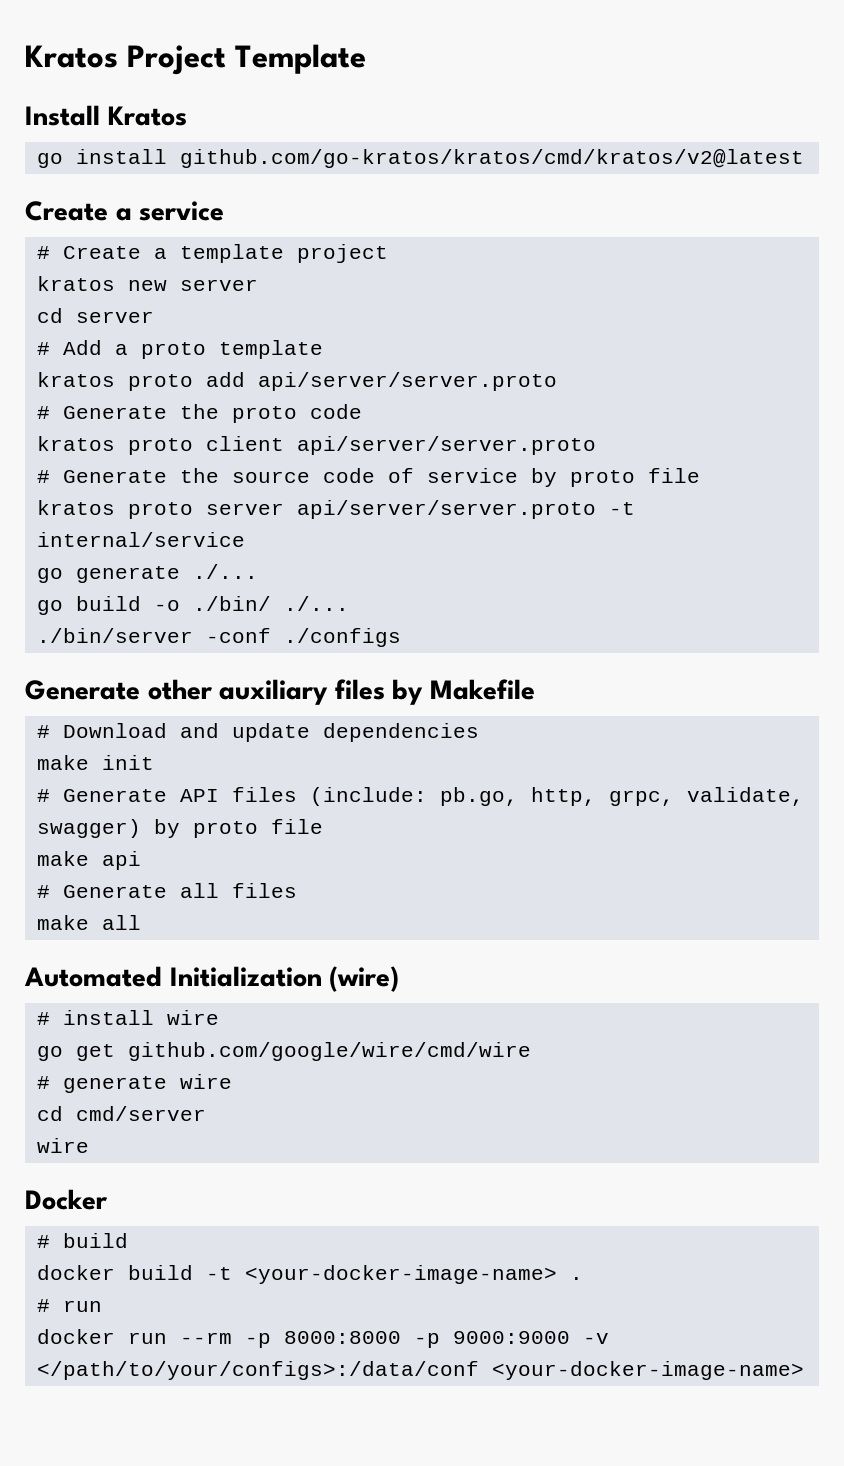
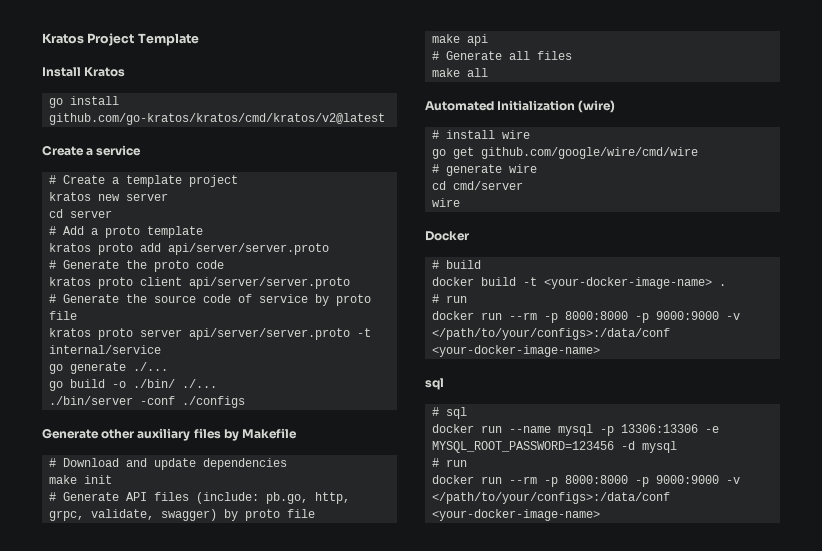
(804, 1370) none -> [425,378,444,390] [431,407,467,419] [431,424,719,436] [431,441,677,453] [431,458,467,467] [431,475,740,487] [431,492,670,504] [431,509,600,521] // sql // # sql // docker run --name mysql -p 13306:13306 -e MYSQL_ROOT_PASSWORD=123456 -d mysql // # run // docker run --rm -p 8000:8000 -p 9000:9000 -v </path/to/your/configs>:/data/conf <your-docker-image-name>

